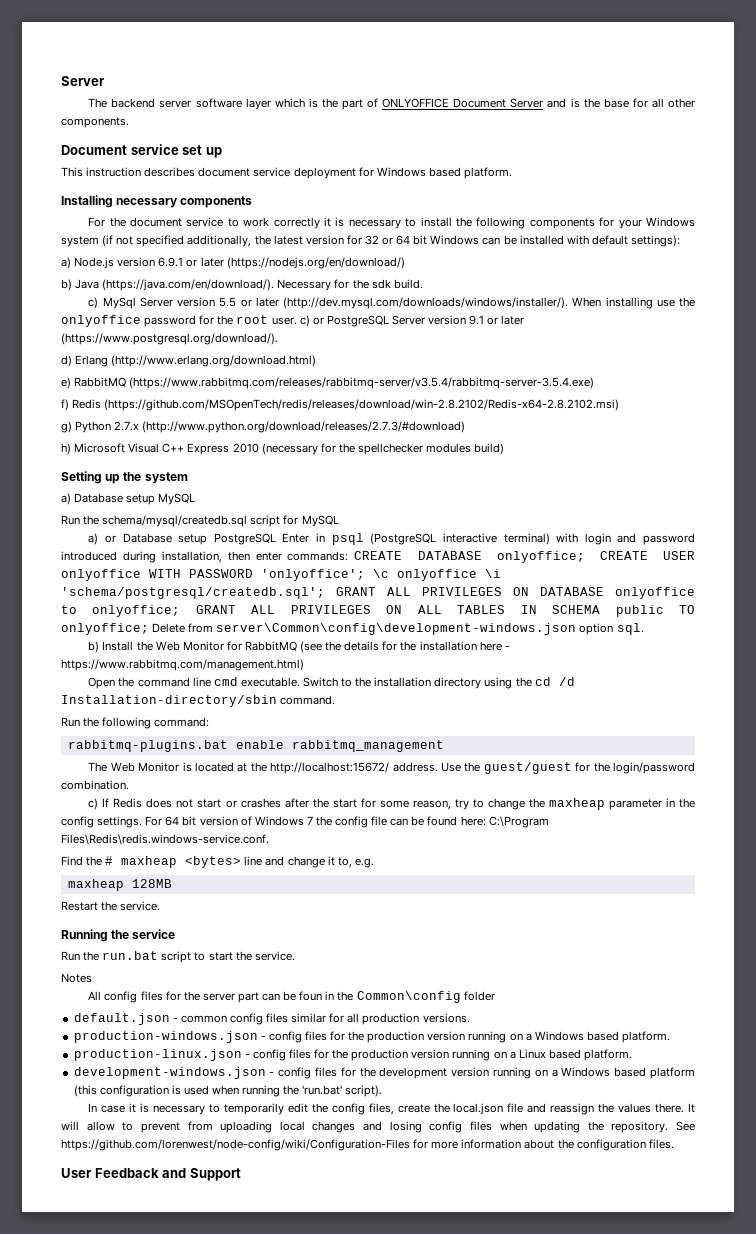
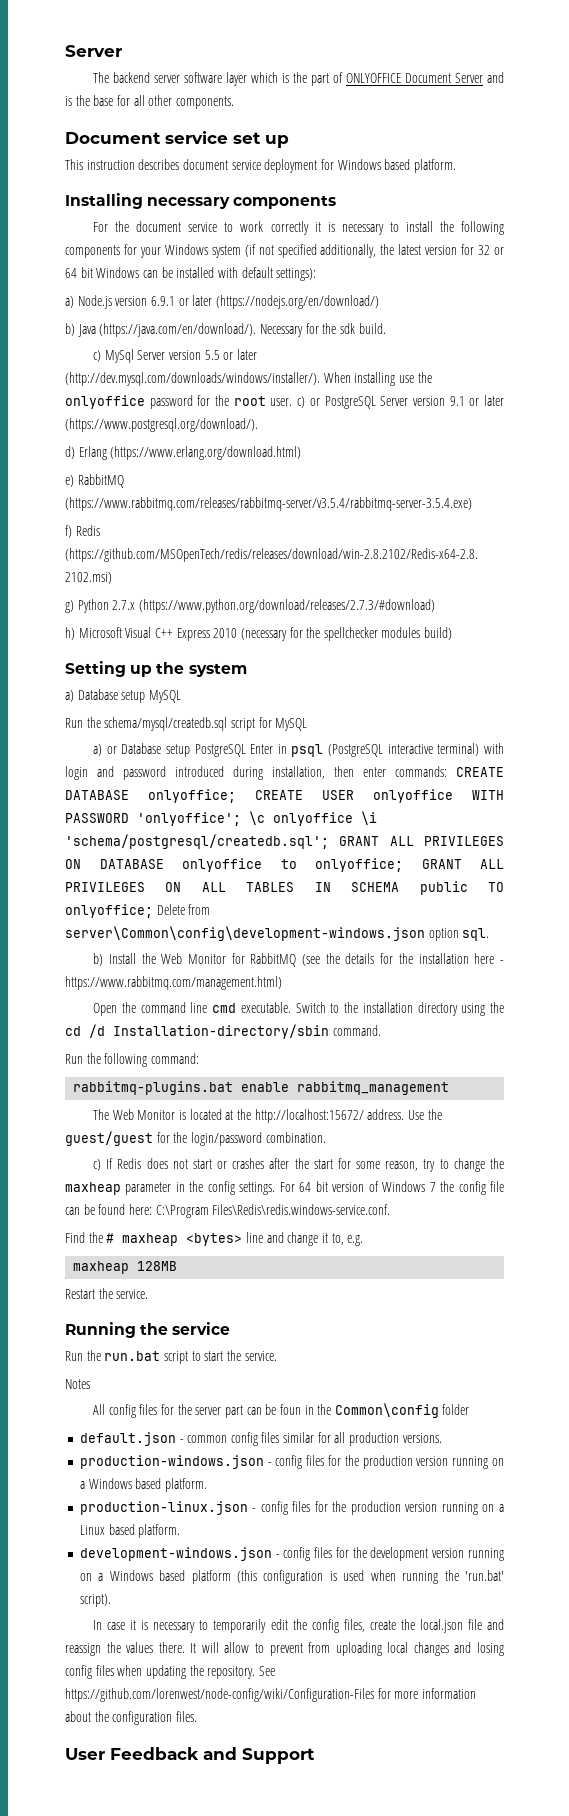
[111,355,317,367] (http://www.erlang.org/download.html) -> [110,446,302,460] (https://www.erlang.org/download.html)
[142,421,466,433] (http://www.python.org/download/releases/2.7.3/#download) -> [138,599,435,613] (https://www.python.org/download/releases/2.7.3/#download)

